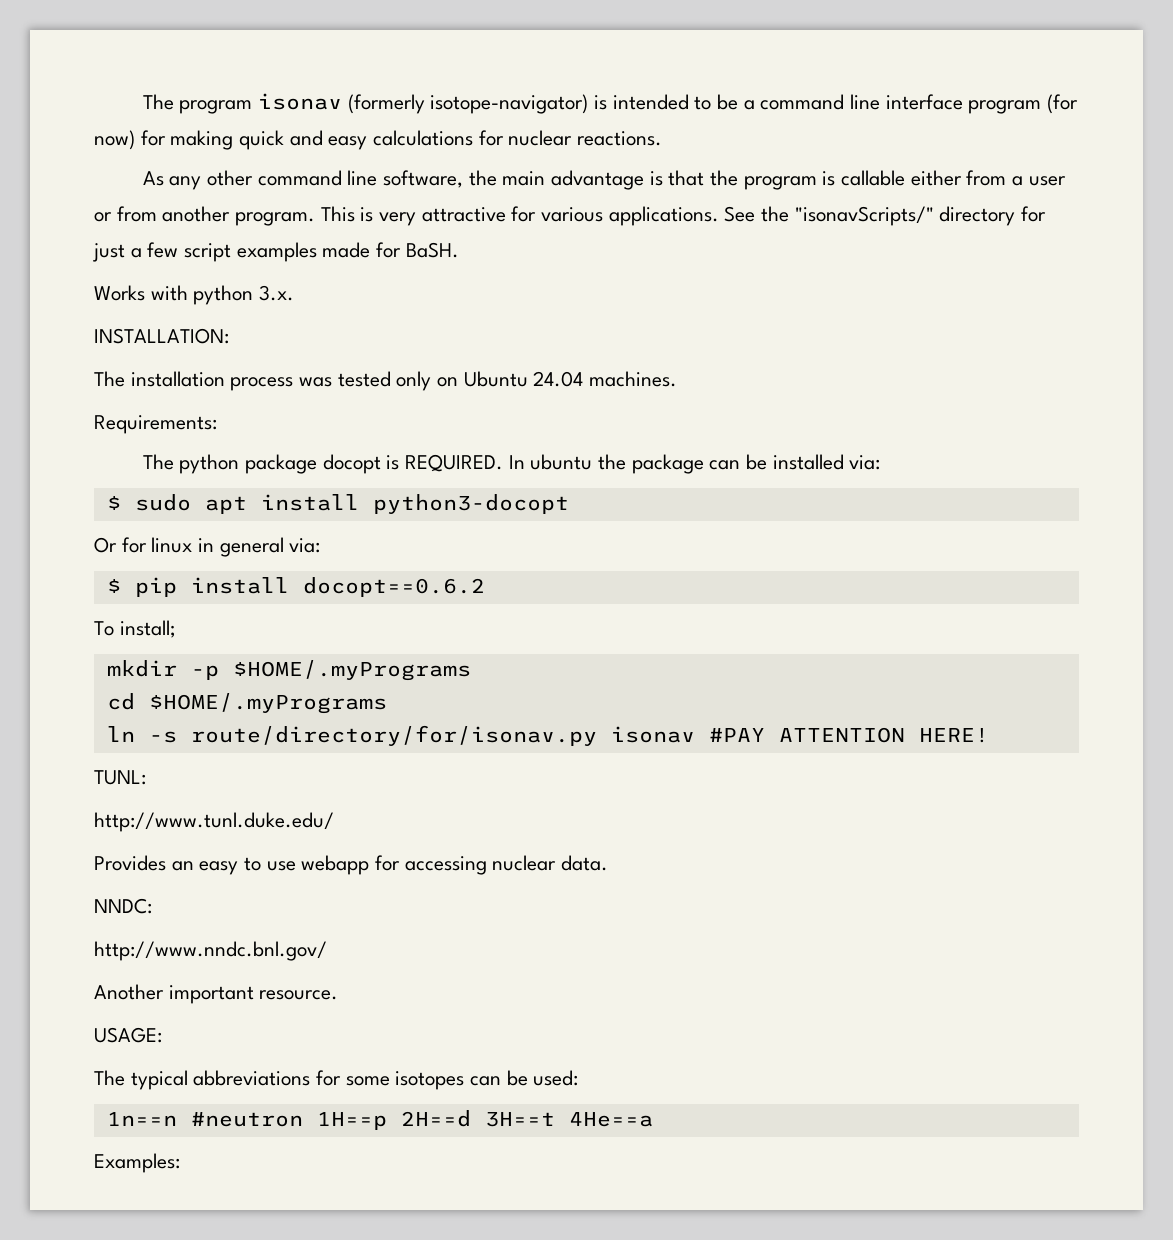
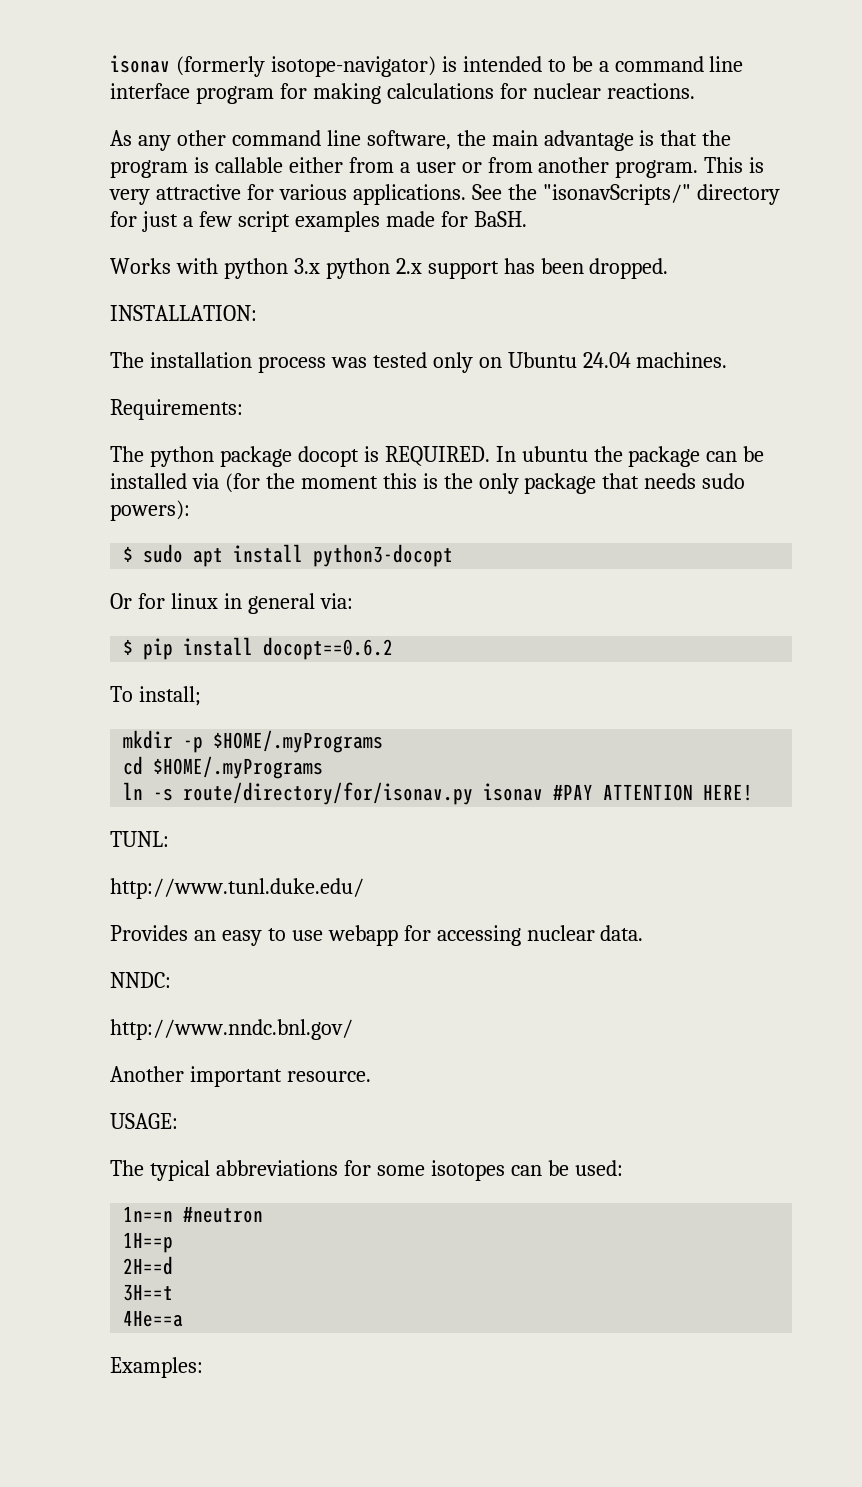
[142,94,253,114] The program -> (110, 64) none
[1047,94,1079,114] [94,130,368,150] (for now) for making quick and easy -> [279,83,381,104] for making
[259,285,295,301] 3.x. -> [293,258,669,279] 3.x python 2.x support has been dropped.
[849,455,881,470] via: -> [191,473,746,494] [110,500,190,521] via (for the moment this is the only package that needs sudo powers):
(303, 1119) none -> (264, 1214) //
(387, 1121) none -> (174, 1242) //
(471, 1118) none -> (174, 1265) //
(555, 1119) none -> (174, 1292) //

